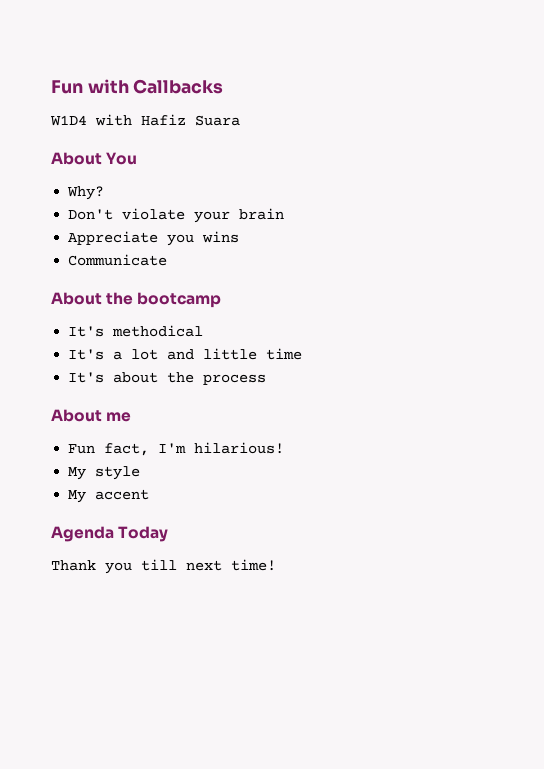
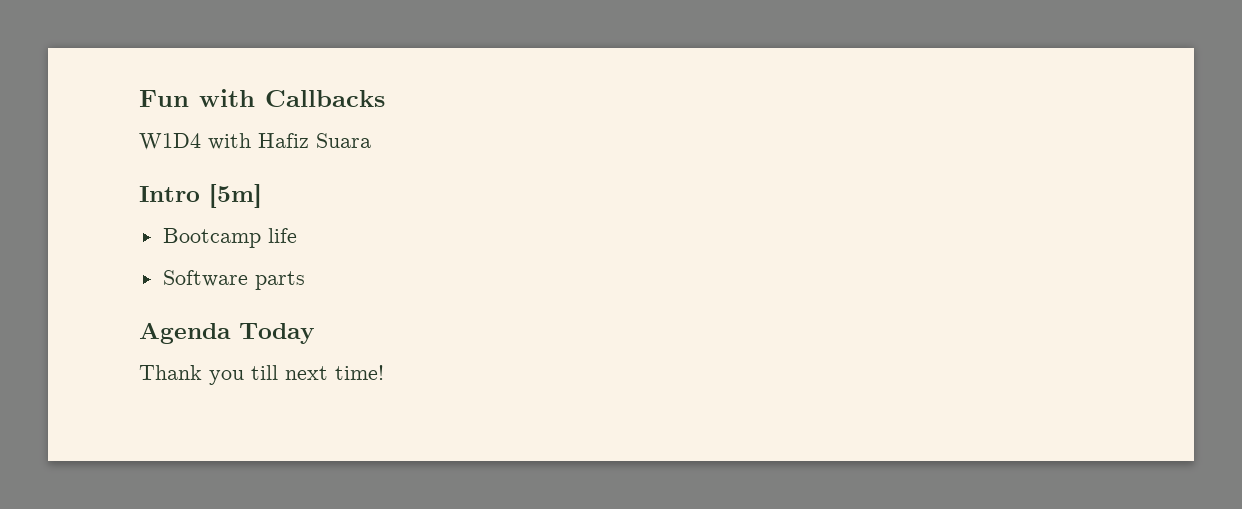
[51,152,138,165] [67,186,105,200] [68,208,285,223] [68,231,240,246] [68,254,168,266] [51,292,222,308] [68,325,204,337] [68,348,303,360] [68,372,267,385] [51,409,132,422] [68,442,285,456] [68,466,141,480] [68,489,150,503] About You // Why? // Don't violate your brain // Appreciate you wins // Communicate // About the bootcamp // It's methodical // It's a lot and little time // It's about the process // About me // Fun fact, I'm hilarious! // My style // My accent -> [139,184,262,208] [162,228,297,248] [162,270,305,290] Intro [5m] // Bootcamp life // Software parts

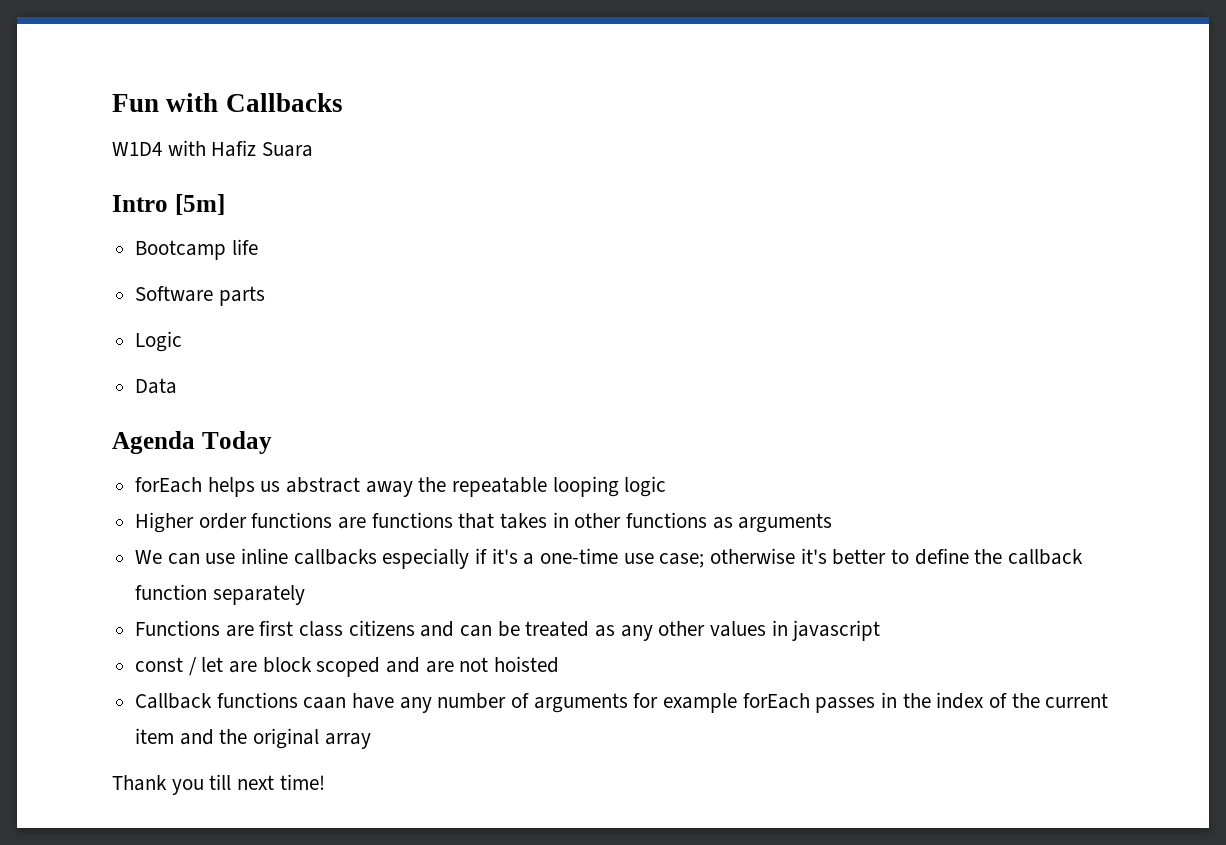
(305, 280) none -> [135,331,183,352] [135,378,178,394] // Logic // Data
(315, 333) none -> [135,476,667,497] [135,512,833,533] [135,548,1084,569] [135,584,305,605] [135,620,881,641] [135,656,560,677] [135,692,1109,713] [135,728,371,749] // forEach helps us abstract away the repeatable looping logic // Higher order functions are functions that takes in other functions as arguments // We can use inline callbacks especially if it's a one-time use case; otherwise it's better to define the callback function separately // Functions are first class citizens and can be treated as any other values in javascript // const / let are block scoped and are not hoisted // Callback functions caan have any number of arguments for example forEach passes in the index of the current item and the original array

